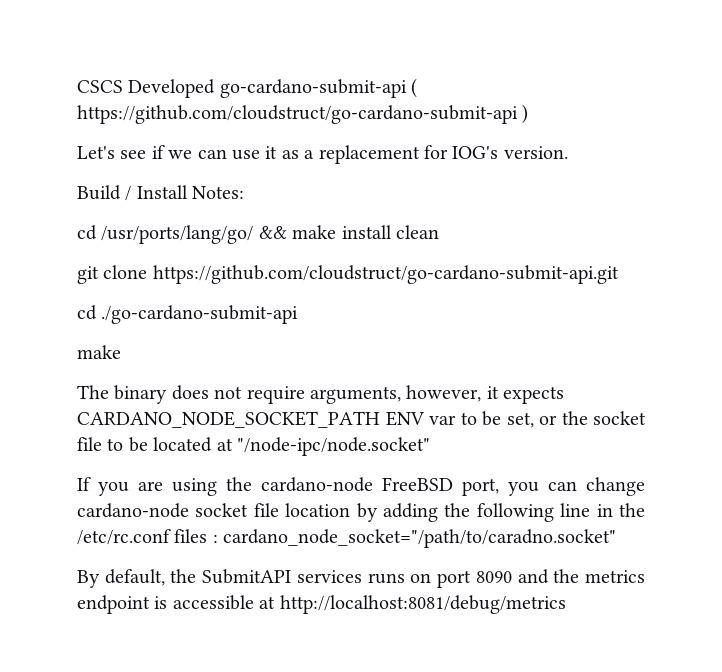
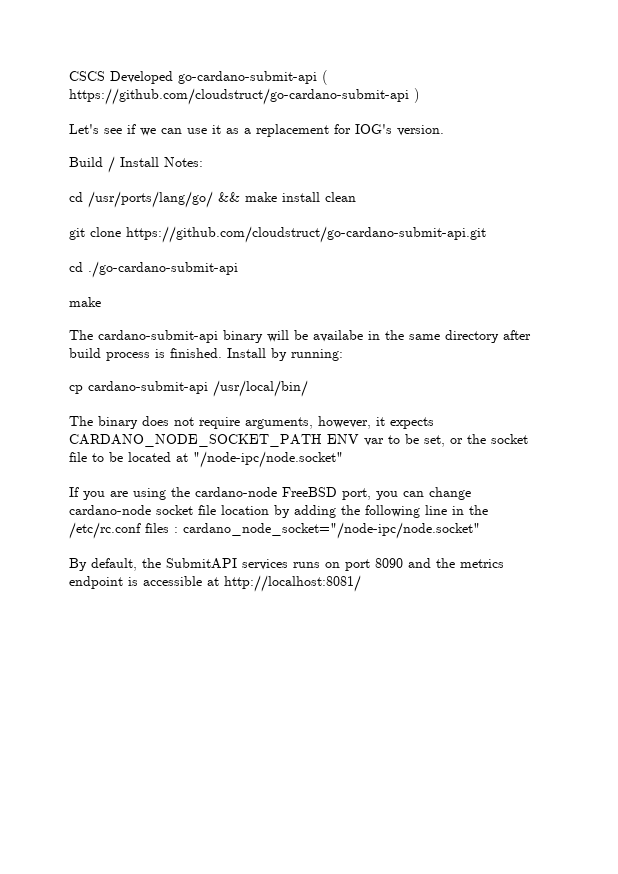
(121, 352) none -> [69,330,531,343] [69,348,343,361] [69,380,308,397] // The cardano-submit-api binary will be availabe in the same directory after build process is finished. Install by running: // cp cardano-submit-api /usr/local/bin/
[223,529,617,548] cardano_node_socket="/path/to/caradno.socket" -> [183,522,480,539] cardano_node_socket="/node-ipc/node.socket"
[279,595,566,614] http://localhost:8081/debug/metrics -> [224,575,361,592] http://localhost:8081/

